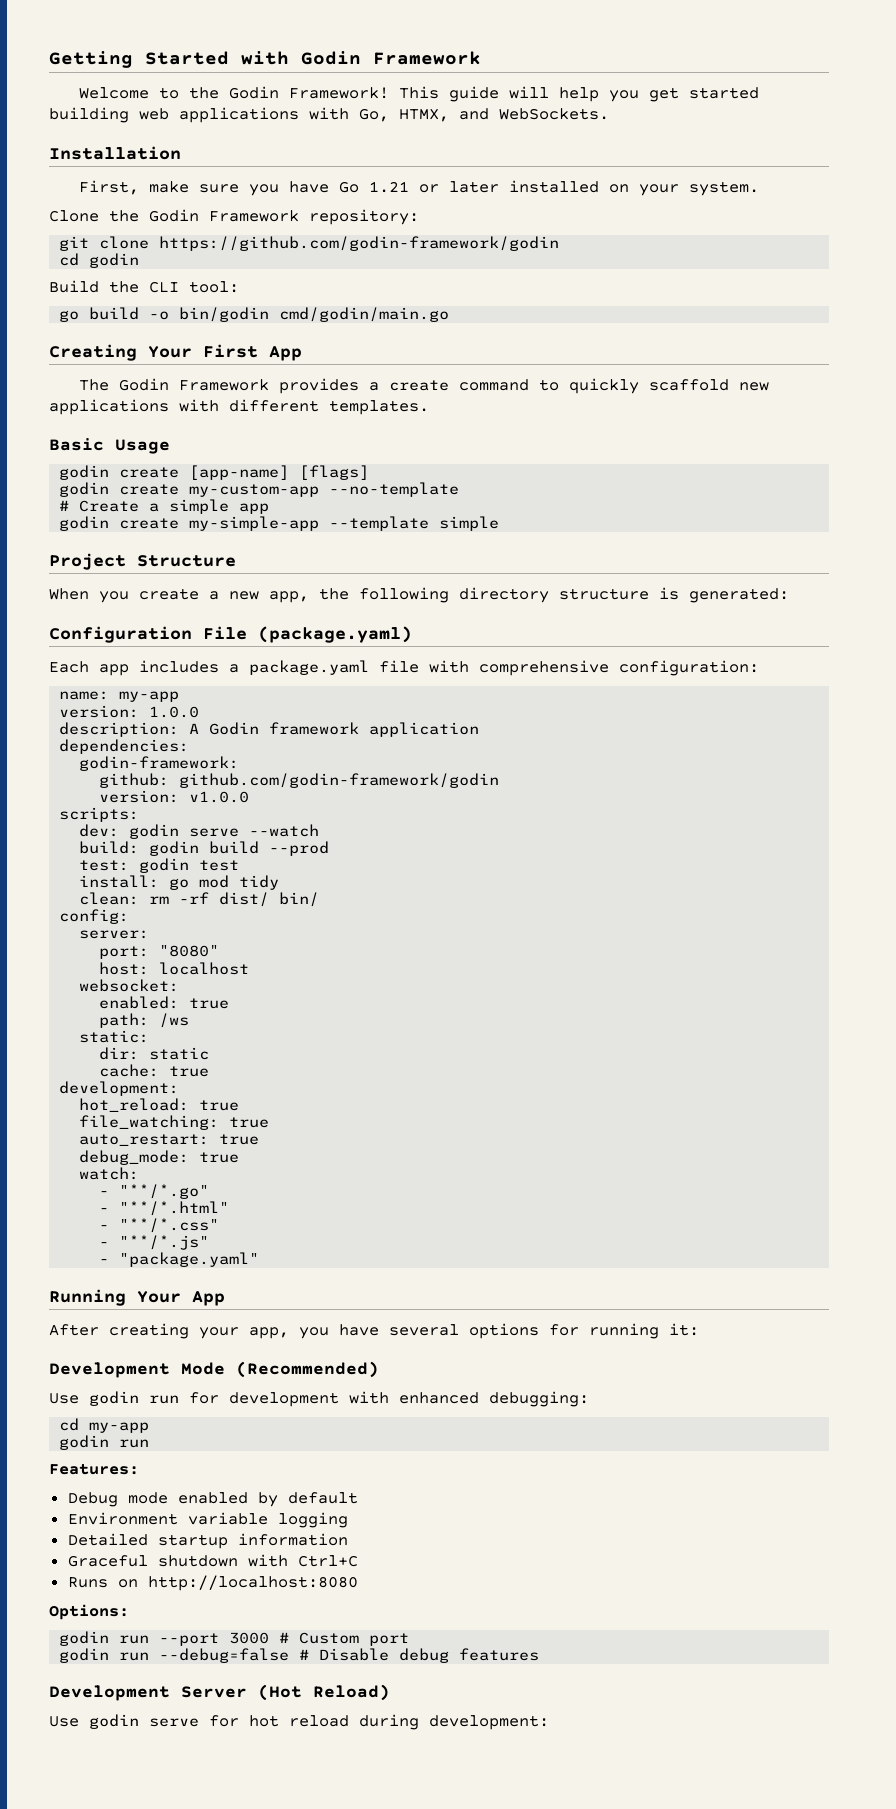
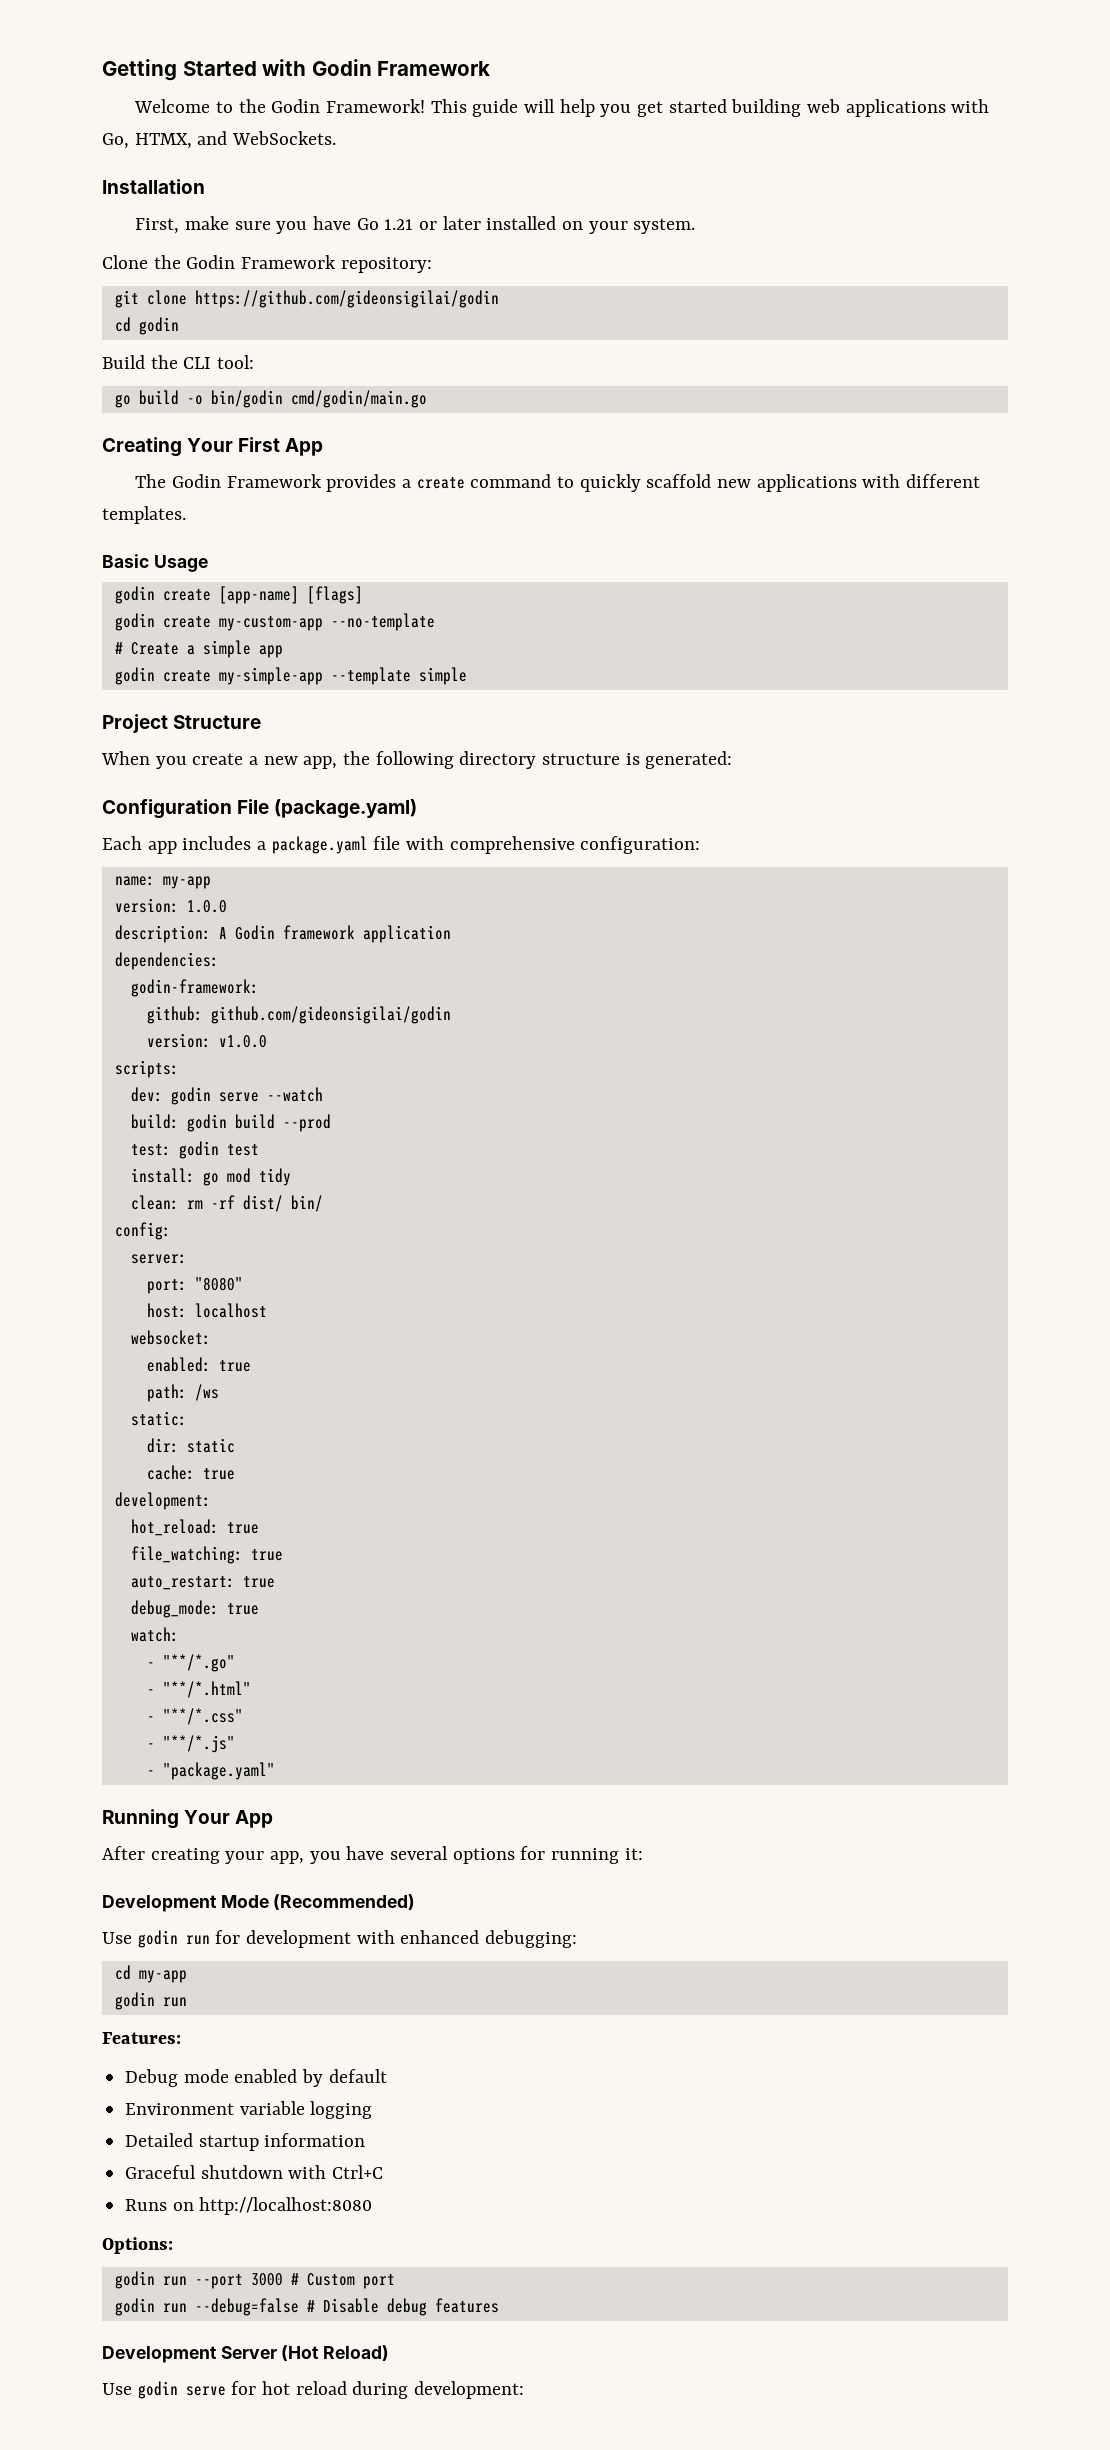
[159,236,560,251] https://github.com/godin-framework/godin -> [194,290,499,308] https://github.com/gideonsigilai/godin
[179,773,500,788] github.com/godin-framework/godin -> [210,1006,451,1024] github.com/gideonsigilai/godin

